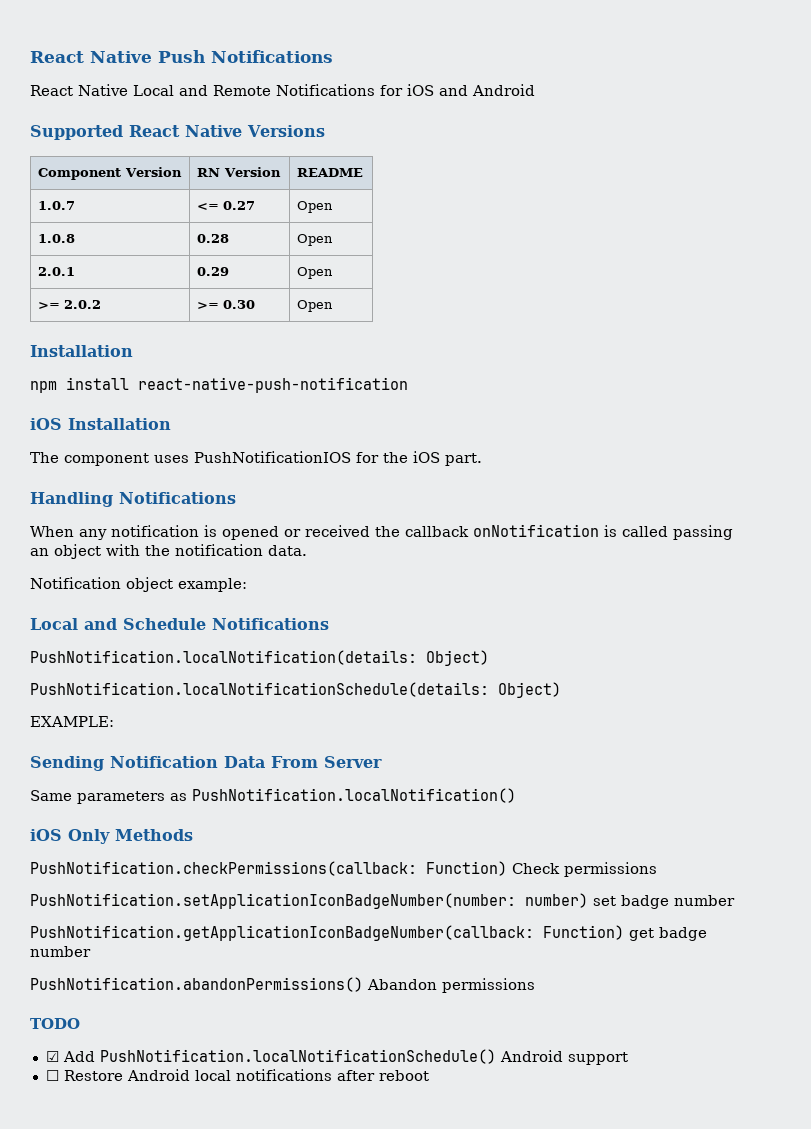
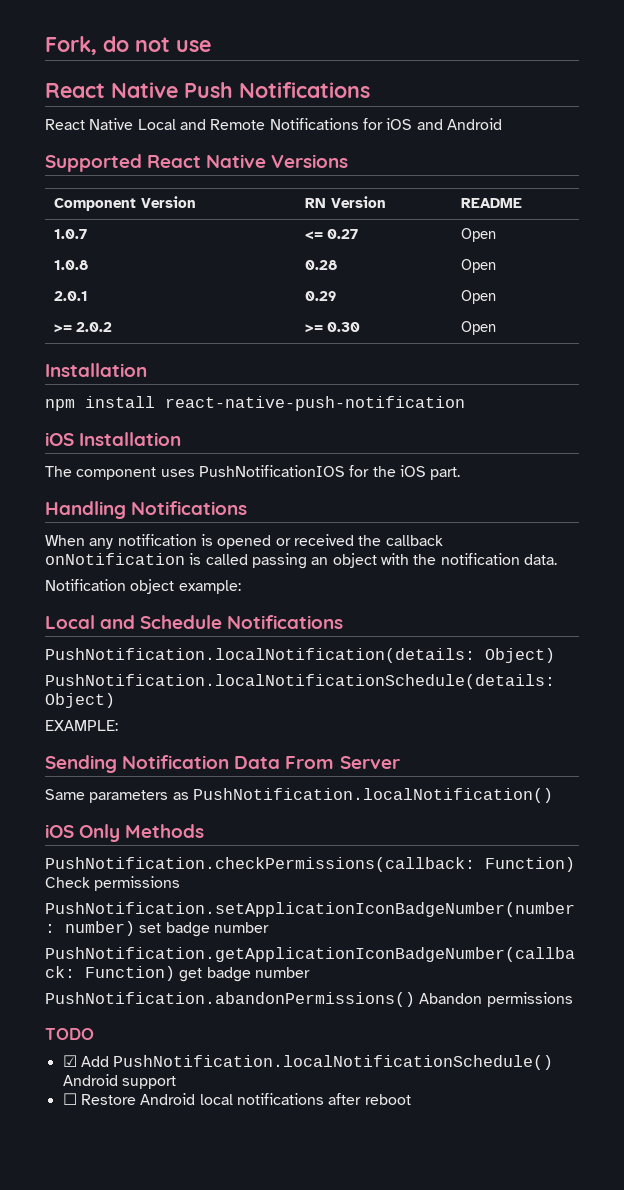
(30, 57) none -> [45,36,211,55] Fork, do not use //

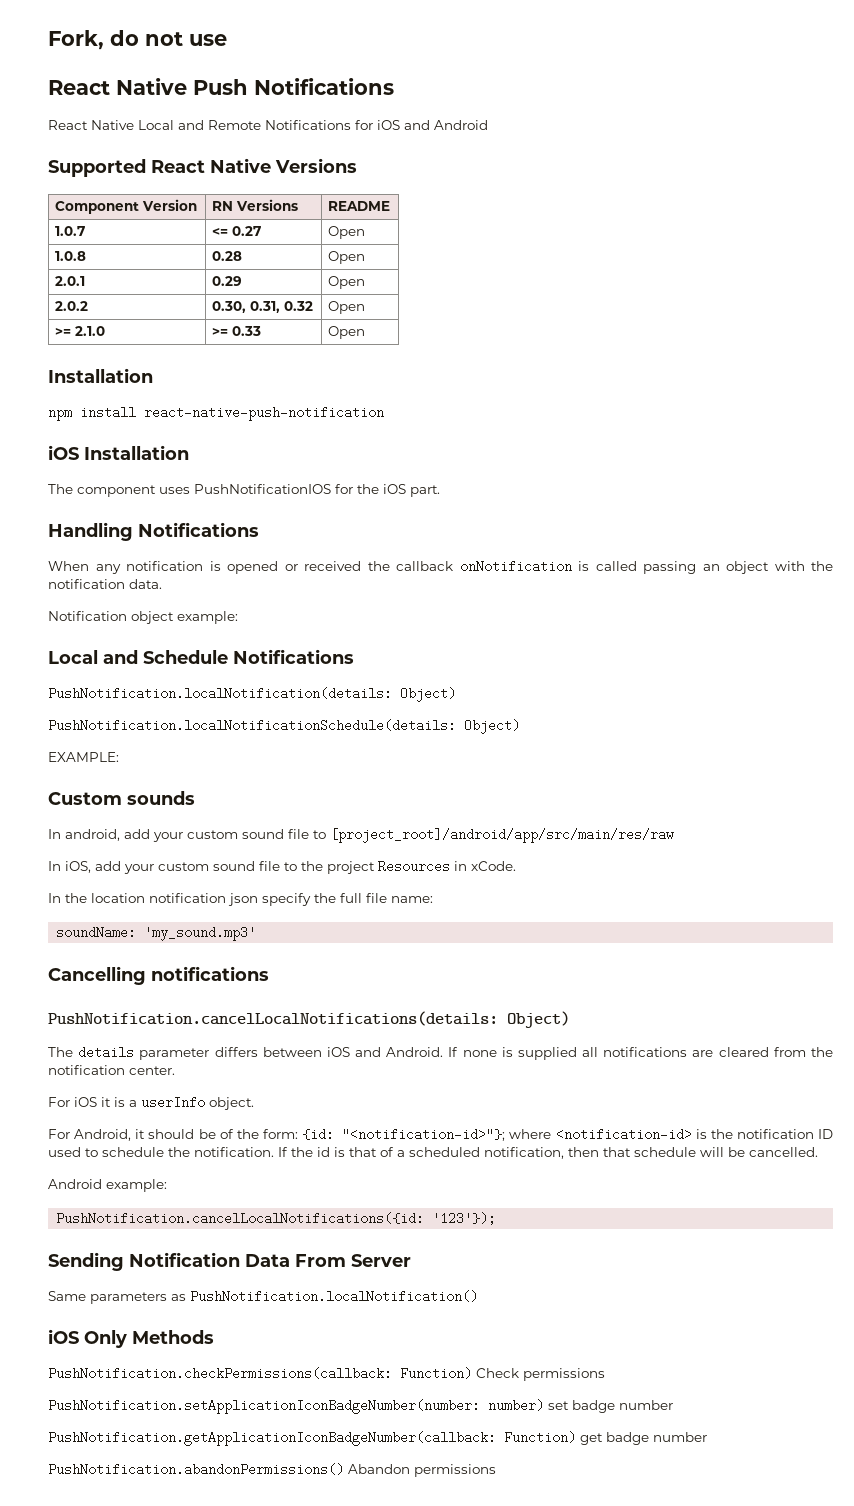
[331,196,387,208] Version -> [235,199,298,211] Versions
[54,324,73,333] >= -> (365, 282) none
[305,322,361,333] >= 0.30 -> [211,301,313,313] [327,301,365,314] [54,326,105,336] [211,326,261,336] 0.30, 0.31, 0.32 | Open // >= 2.1.0 | >= 0.33
(118, 725) none -> [48,791,195,805] [48,828,674,843] [48,860,516,874] [48,893,433,906] [56,926,257,941] [48,966,269,985] [48,1011,570,1028] [48,1046,833,1060] [48,1065,175,1075] [48,1096,254,1110] [48,1128,833,1141] [48,1147,818,1159] [48,1179,167,1192] [56,1212,497,1225] // Custom sounds // In android, add your custom sound file to [project_root]/android/app/src/main/res/raw // In iOS, add your custom sound file to the project Resources in xCode. // In the location notification json specify the full file name: // soundName: 'my_sound.mp3' // Cancelling notifications // PushNotification.cancelLocalNotifications(details: Object) // The details parameter differs between iOS and Android. If none is supplied all notifications are cleared from the notification center. // For iOS it is a userInfo object. // For Android, it should be of the form: {id: "<notification-id>"}; where <notification-id> is the notification ID used to schedule the notification. If the id is that of a scheduled notification, then that schedule will be cancelled. // Android example: // PushNotification.cancelLocalNotifications({id: '123'});
[45,1028,94,1040] [62,1055,554,1070] [62,1074,176,1089] [62,1093,411,1105] // TODO // ☑ Add PushNotification.localNotificationSchedule() Android support // ☐ Restore Android local notifications after reboot -> (496, 1470) none

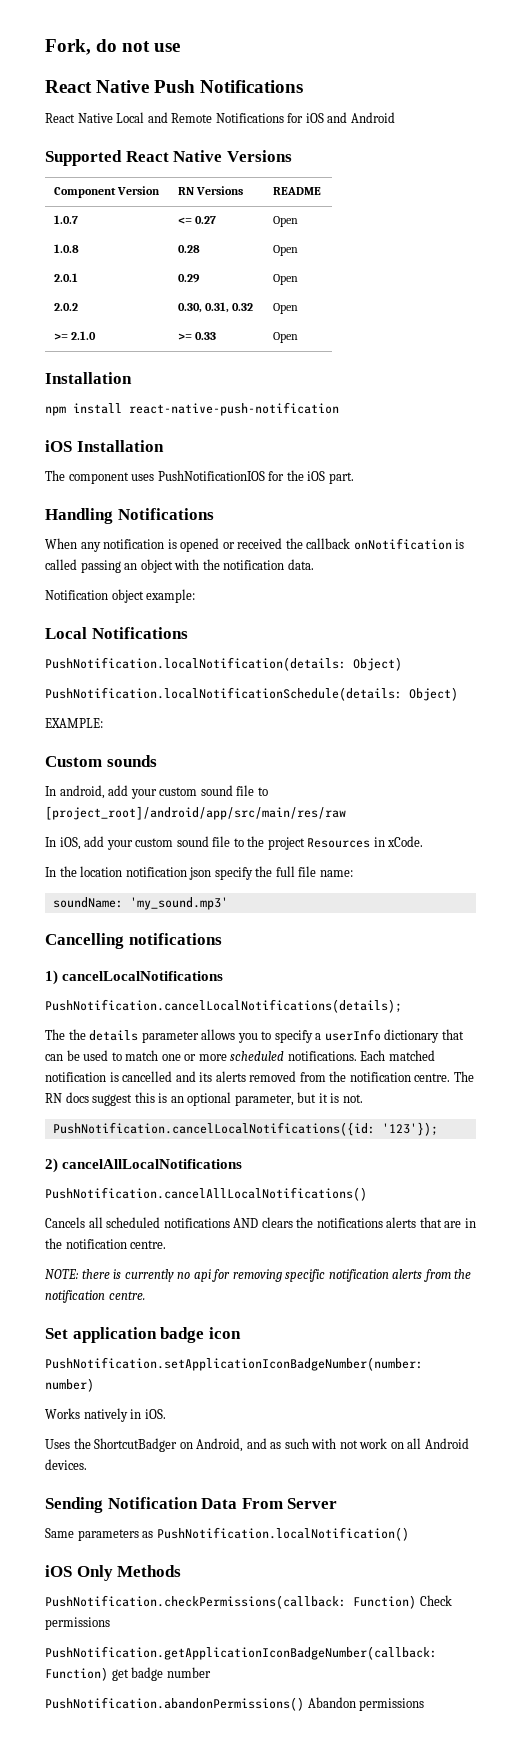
[103,650,228,664] and Schedule -> (87, 633) none
[48,1011,570,1028] [48,1047,73,1057] PushNotification.cancelLocalNotifications(details: Object) // The -> [45,970,224,985] [45,999,402,1013] [45,1029,86,1040] 1) cancelLocalNotifications // PushNotification.cancelLocalNotifications(details); // The the
[214,1047,833,1060] [48,1065,175,1075] [48,1096,254,1110] [48,1128,833,1141] [48,1147,818,1159] [48,1179,167,1192] [56,1212,497,1225] differs between iOS and Android. If none is supplied all notifications are cleared from the notification center. // For iOS it is a userInfo object. // For Android, it should be of the form: {id: "<notification-id>"}; where <notification-id> is the notification ID used to schedule the notification. If the id is that of a scheduled notification, then that schedule will be cancelled. // Android example: // PushNotification.cancelLocalNotifications({id: '123'}); -> [201,1029,464,1043] [45,1050,435,1061] [45,1071,474,1082] [45,1092,363,1106] [52,1122,438,1136] [45,1158,243,1173] [45,1187,367,1201] [45,1217,476,1228] [45,1238,167,1249] [45,1269,472,1282] [45,1290,145,1303] [45,1327,241,1343] [45,1357,423,1371] [45,1378,94,1392] [45,1408,166,1422] [45,1438,469,1452] [45,1459,87,1470] allows you to specify a userInfo dictionary that can be used to match one or more scheduled notifications. Each matched notification is cancelled and its alerts removed from the notification centre. The RN docs suggest this is an optional parameter, but it is not. // PushNotification.cancelLocalNotifications({id: '123'}); // 2) cancelAllLocalNotifications // PushNotification.cancelAllLocalNotifications() // Cancels all scheduled notifications AND clears the notifications alerts that are in the notification centre. // NOTE: there is currently no api for removing specific notification alerts from the notification centre. // Set application badge icon // PushNotification.setApplicationIconBadgeNumber(number: number) // Works natively in iOS. // Uses the ShortcutBadger on Android, and as such with not work on all Android devices.
[48,1399,673,1414] // PushNotification.setApplicationIconBadgeNumber(number: number) set badge number -> (110, 1623) none

